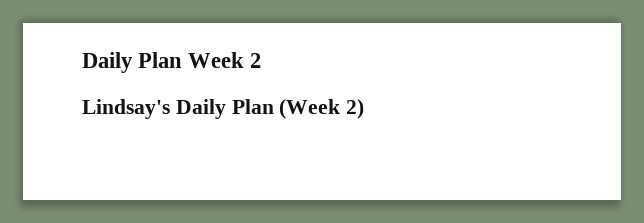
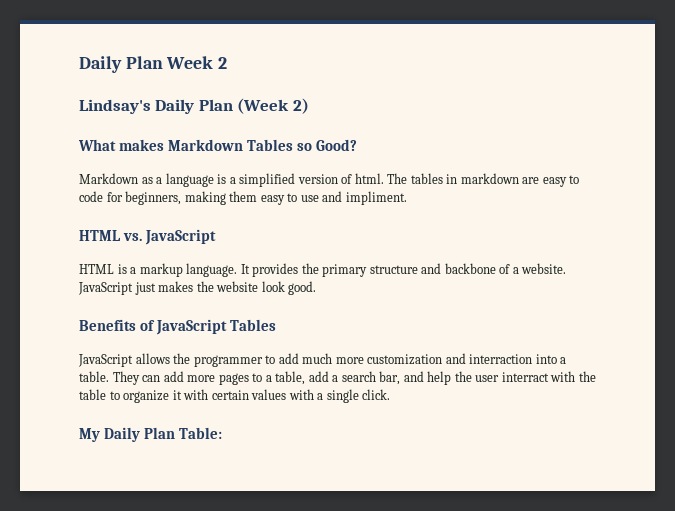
(365, 109) none -> [78,139,358,151] [79,173,580,187] [79,191,407,205] [79,229,217,245] [79,263,567,277] [78,281,317,295] [79,319,277,335] [78,353,567,367] [79,371,596,385] [79,389,391,403] [79,427,223,442] // What makes Markdown Tables so Good? // Markdown as a language is a simplified version of html. The tables in markdown are easy to code for beginners, making them easy to use and impliment. // HTML vs. JavaScript // HTML is a markup language. It provides the primary structure and backbone of a website. JavaScript just makes the website look good. // Benefits of JavaScript Tables // JavaScript allows the programmer to add much more customization and interraction into a table. They can add more pages to a table, add a search bar, and help the user interract with the table to organize it with certain values with a single click. // My Daily Plan Table:

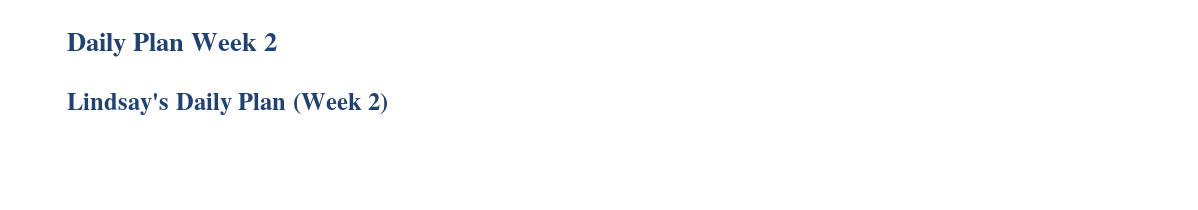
[78,139,358,151] [79,173,580,187] [79,191,407,205] [79,229,217,245] [79,263,567,277] [78,281,317,295] [79,319,277,335] [78,353,567,367] [79,371,596,385] [79,389,391,403] [79,427,223,442] // What makes Markdown Tables so Good? // Markdown as a language is a simplified version of html. The tables in markdown are easy to code for beginners, making them easy to use and impliment. // HTML vs. JavaScript // HTML is a markup language. It provides the primary structure and backbone of a website. JavaScript just makes the website look good. // Benefits of JavaScript Tables // JavaScript allows the programmer to add much more customization and interraction into a table. They can add more pages to a table, add a search bar, and help the user interract with the table to organize it with certain values with a single click. // My Daily Plan Table: -> (389, 104) none

